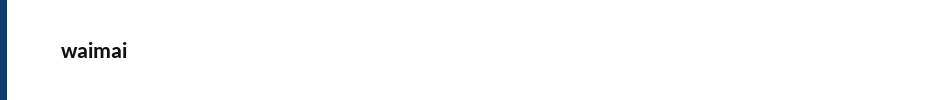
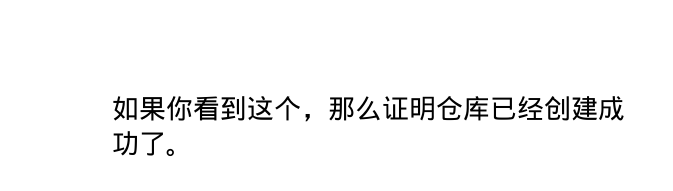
[61,42,127,58] waimai -> [112,96,625,122] [112,131,193,157] 如果你看到这个，那么证明仓库已经创建成功了。

